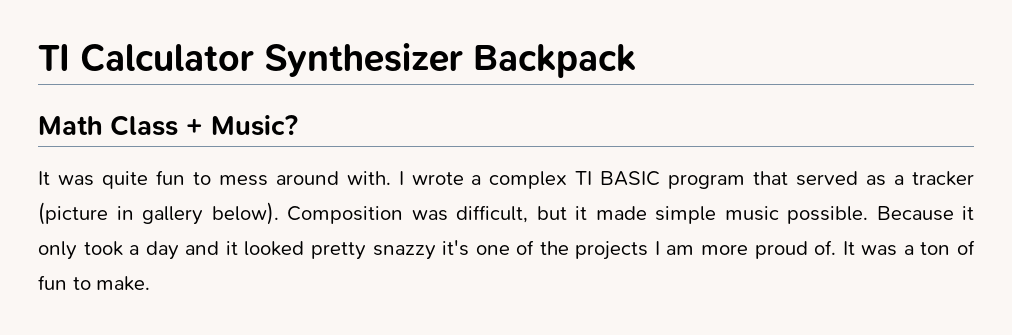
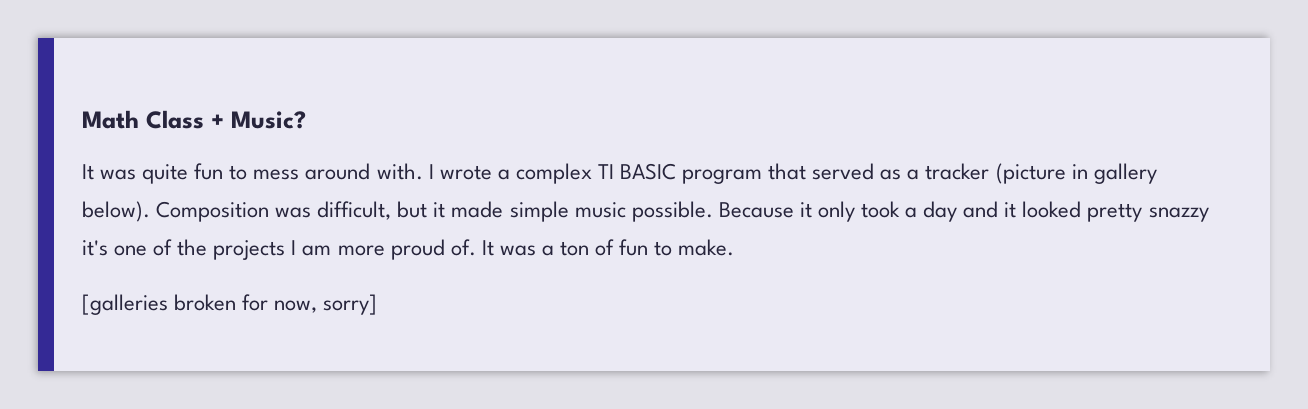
[38,43,636,78] TI Calculator Synthesizer Backpack // -> (82, 119) none
(151, 283) none -> [82,294,378,315] // [galleries broken for now, sorry]

